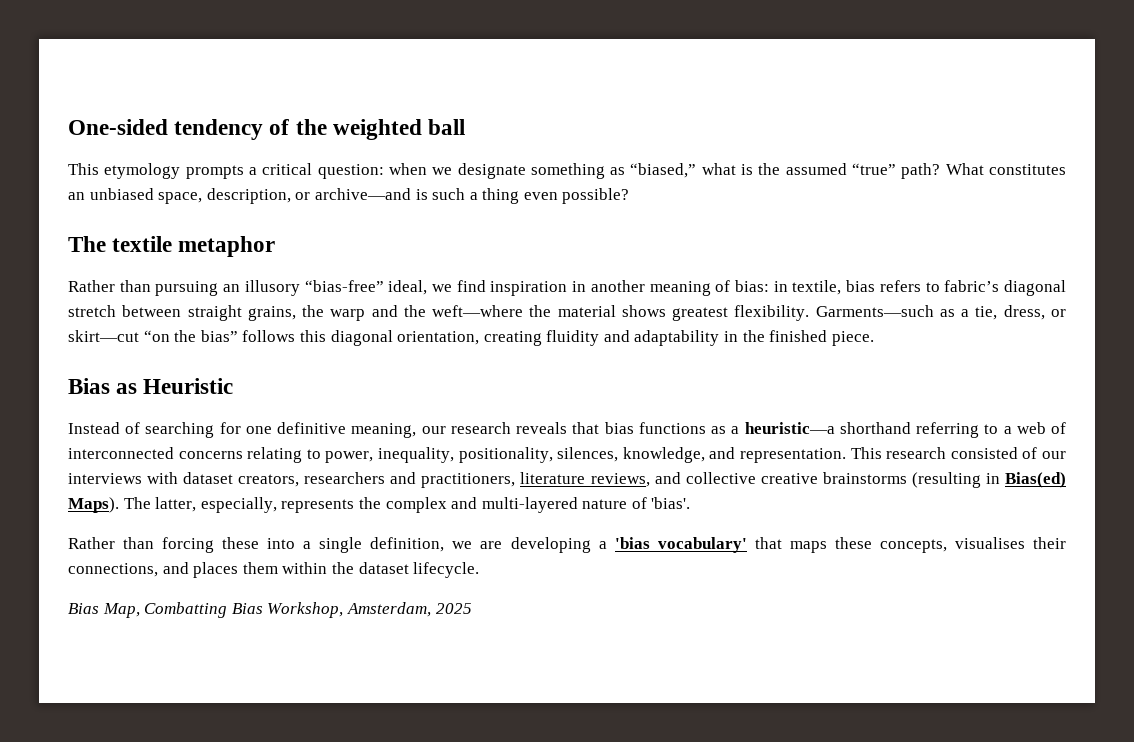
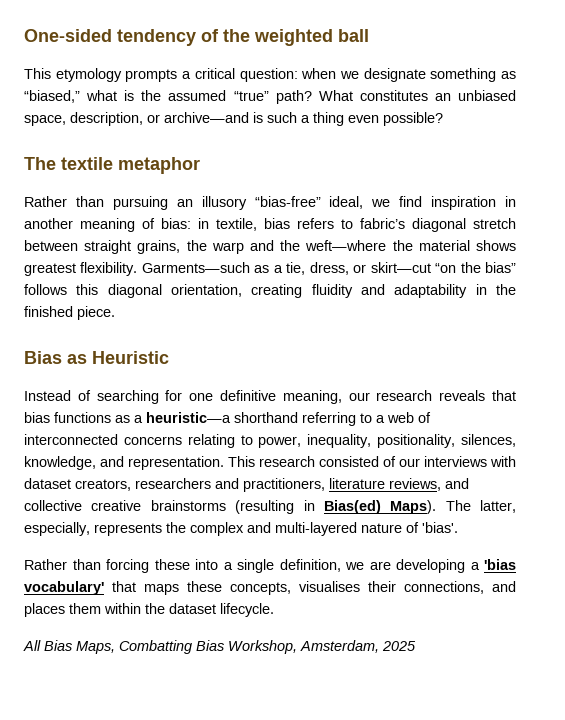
[68,603,140,618] Bias Map, -> [23,640,115,654] All Bias Maps,

